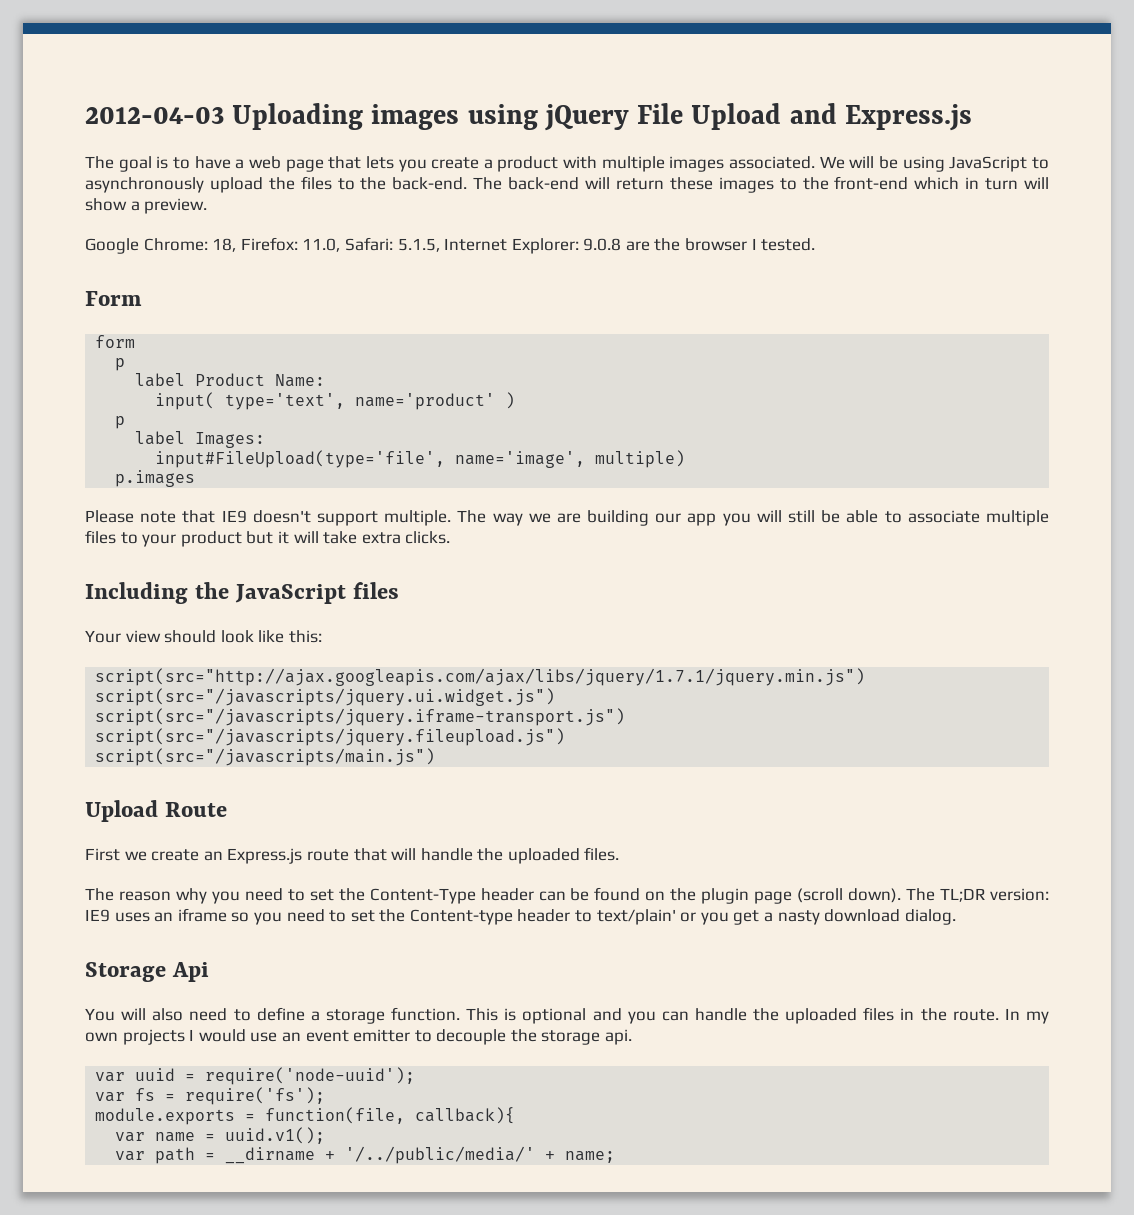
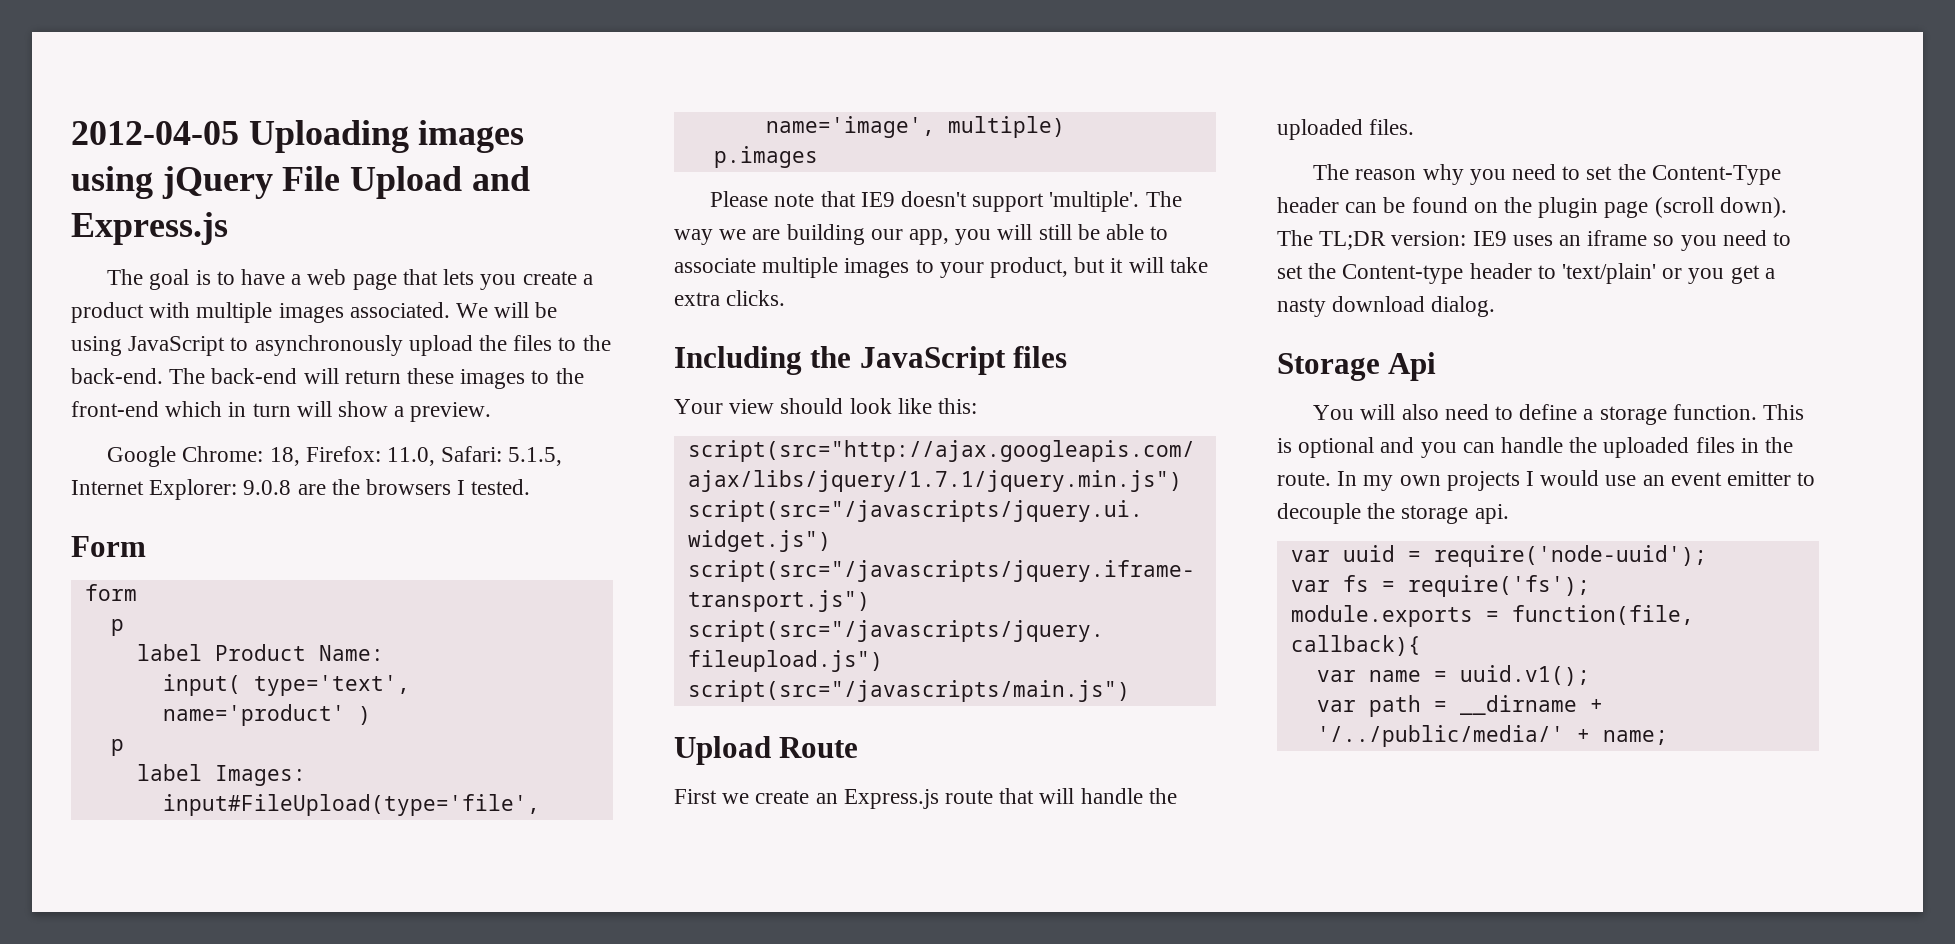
[85,107,224,124] 2012-04-03 -> [71,121,239,145] 2012-04-05
[685,238,748,251] browser -> [366,479,452,495] browsers
[384,510,452,526] multiple. -> [1049,191,1140,212] 'multiple'.
[687,513,717,526] app -> [909,229,950,245] app,
[85,530,116,544] files -> [844,258,910,278] images
[180,531,242,547] product -> [990,257,1069,278] product,
[596,909,676,925] text/plain' -> [1562,263,1657,284] 'text/plain'

